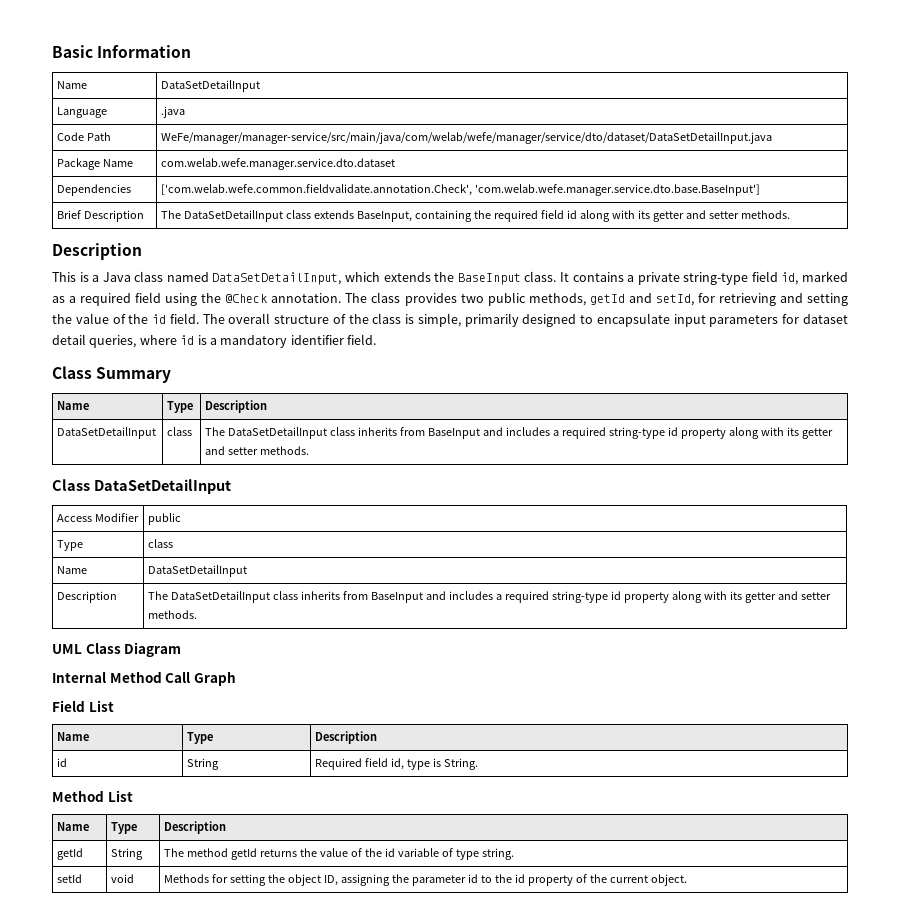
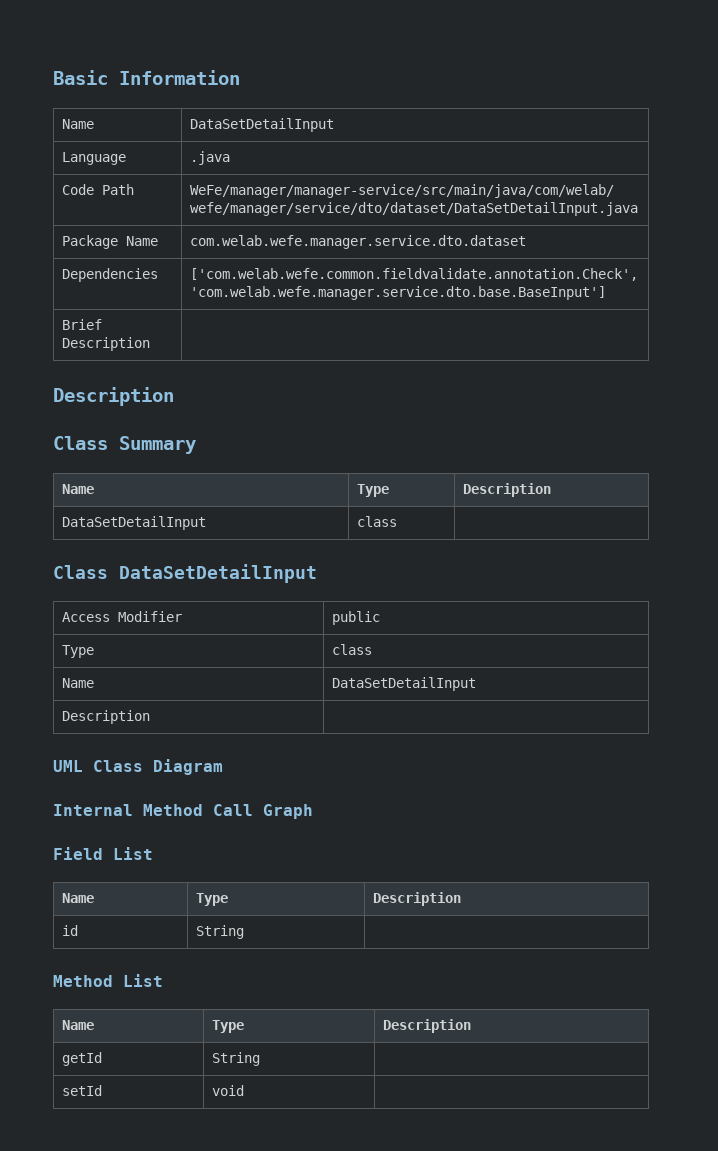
[161,210,790,222] [52,243,142,260] [52,271,848,285] [52,292,848,306] [52,313,849,327] [52,334,376,348] The DataSetDetailInput class extends BaseInput, containing the required field id along with its getter and setter methods. // Description // This is a Java class named DataSetDetailInput, which extends the BaseInput class. It contains a private string-type field id, marked as a required field using the @Check annotation. The class provides two public methods, getId and setId, for retrieving and setting the value of the id field. The overall structure of the class is simple, primarily designed to encapsulate input parameters for dataset detail queries, where id is a mandatory identifier field. -> [53,387,174,406] // Description
[205,427,833,439] [205,446,310,455] The DataSetDetailInput class inherits from BaseInput and includes a required string-type id property along with its getter and setter methods. -> (397, 521) none
[148,591,831,603] [148,610,198,619] The DataSetDetailInput class inherits from BaseInput and includes a required string-type id property along with its getter and setter methods. -> (150, 717) none
[315,758,479,770] Required field id, type is String. -> (244, 932) none
[164,848,514,860] [57,874,83,883] [111,874,135,883] [164,874,687,886] The method getId returns the value of the id variable of type string. // setId | void | Methods for setting the object ID, assigning the parameter id to the id property of the current object. -> [61,1085,102,1096] [211,1085,244,1096] // setId | void |

